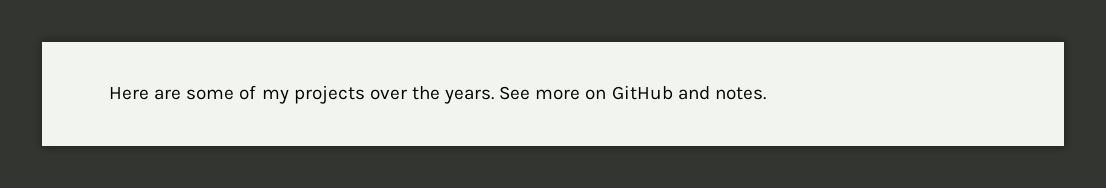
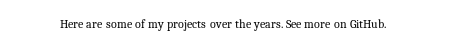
[611,85,766,100] GitHub and notes. -> [349,19,386,28] GitHub.

